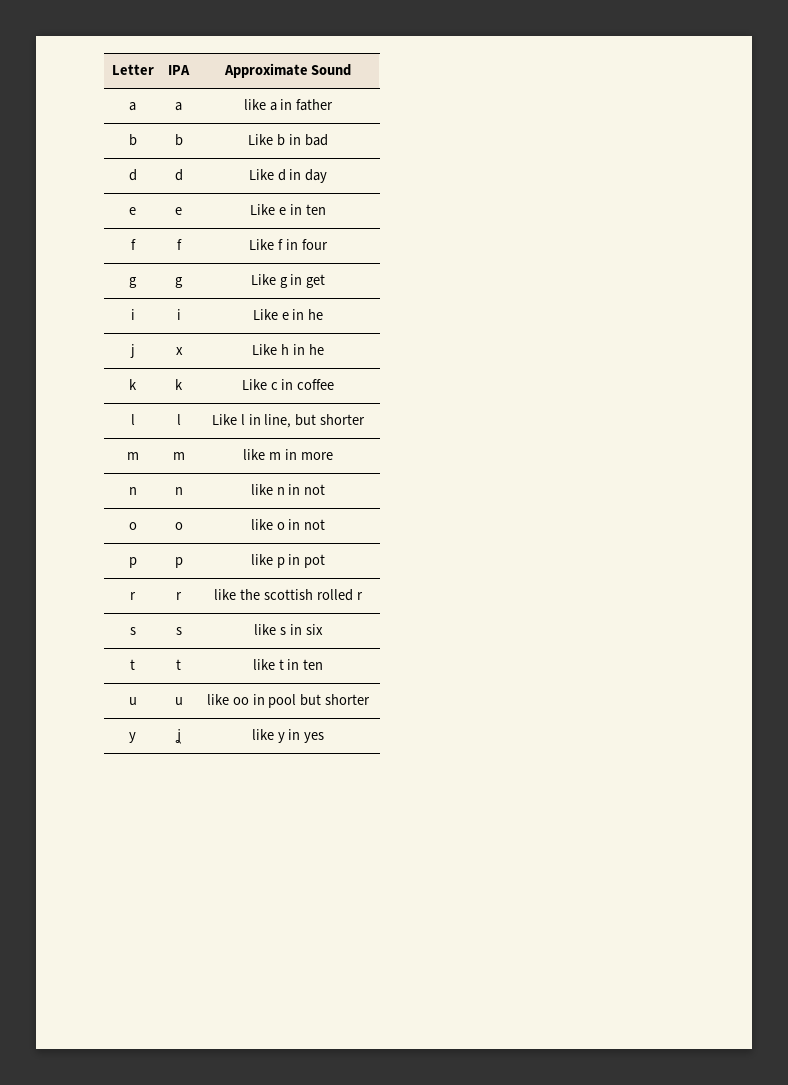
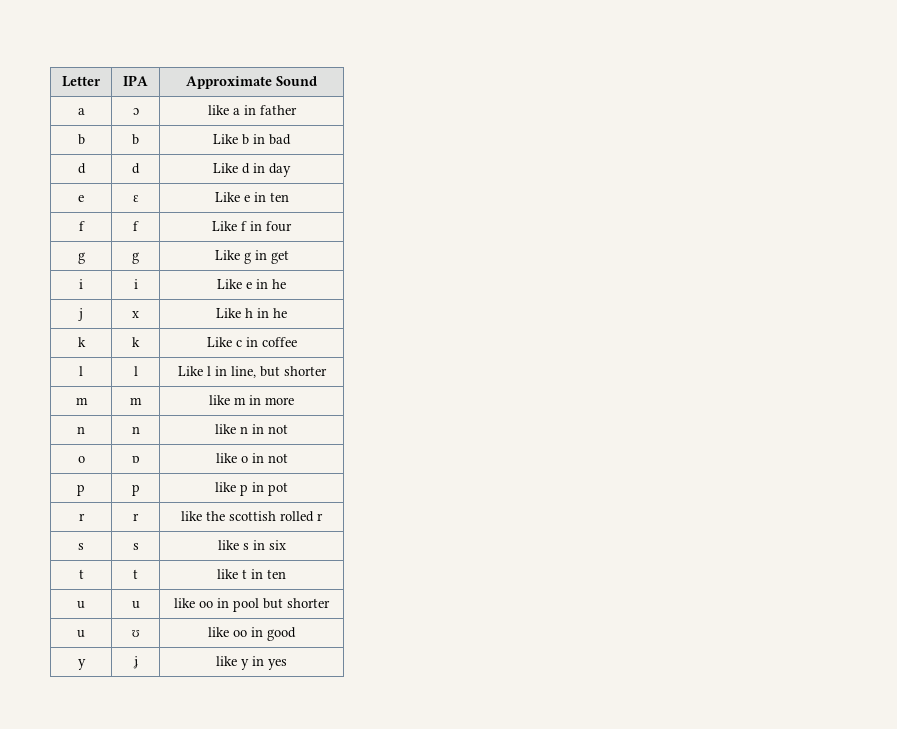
[175,102,182,111] a -> [132,108,139,115] ɔ
[175,207,182,215] e -> [132,195,139,202] ɛ
[174,522,183,530] o -> [131,456,140,464] ɒ
(371, 699) none -> [77,630,85,638] [131,630,140,637] [208,627,296,641] // u | ʊ | like oo in good

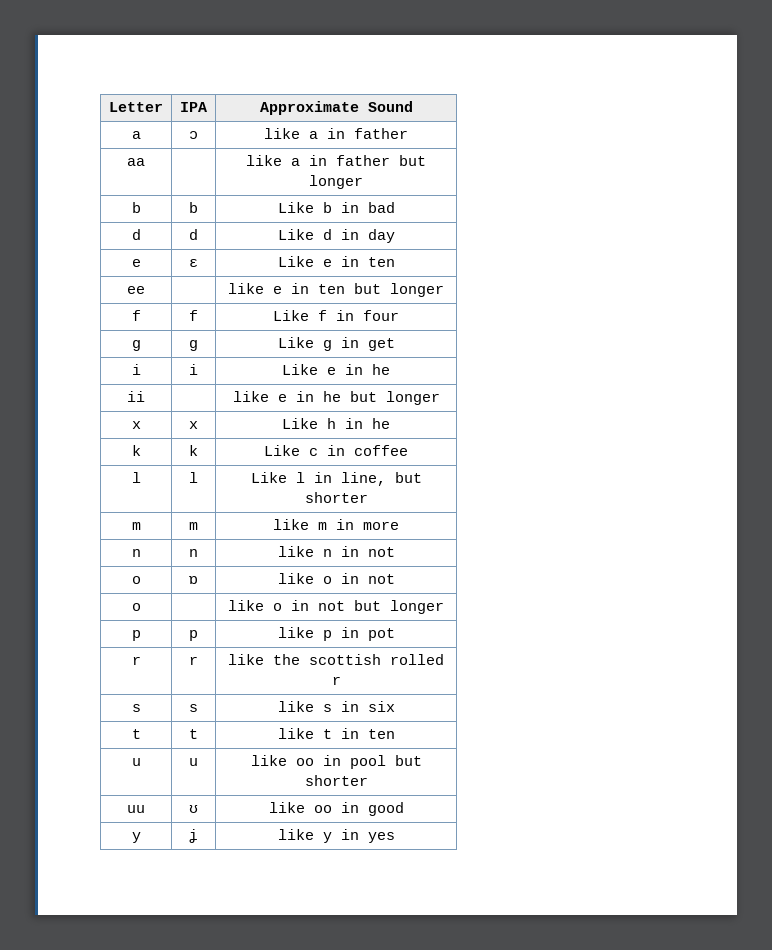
(297, 110) none -> [127,158,145,166] [246,155,426,166] [309,175,363,189] // aa | | like a in father but longer
(289, 197) none -> [127,286,145,294] [228,283,444,297] // ee | | like e in ten but longer
[78,308,83,321] j -> [127,391,145,402] [232,391,440,405] [131,421,141,429] ii | | like e in he but longer // x
(288, 458) none -> [131,603,141,611] [228,600,444,614] // o | | like o in not but longer
[77,630,85,638] u -> [127,805,145,813] uu

